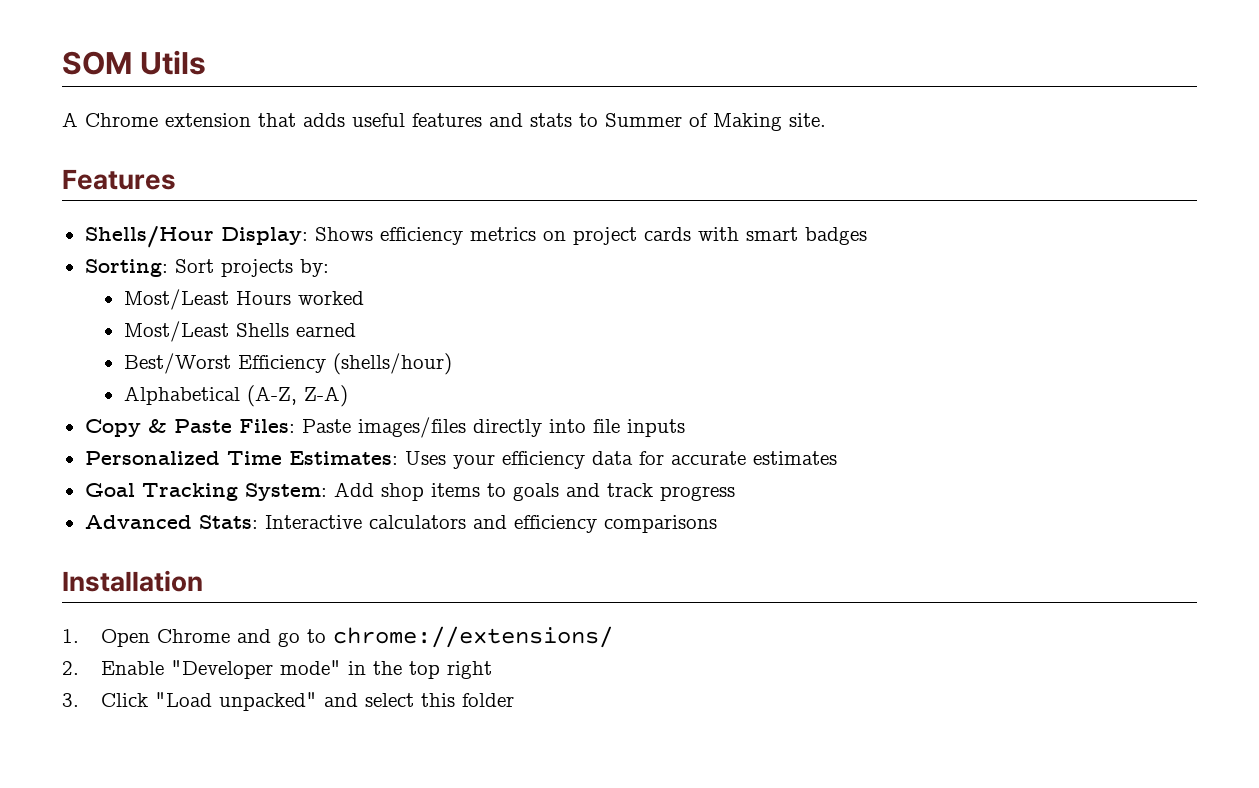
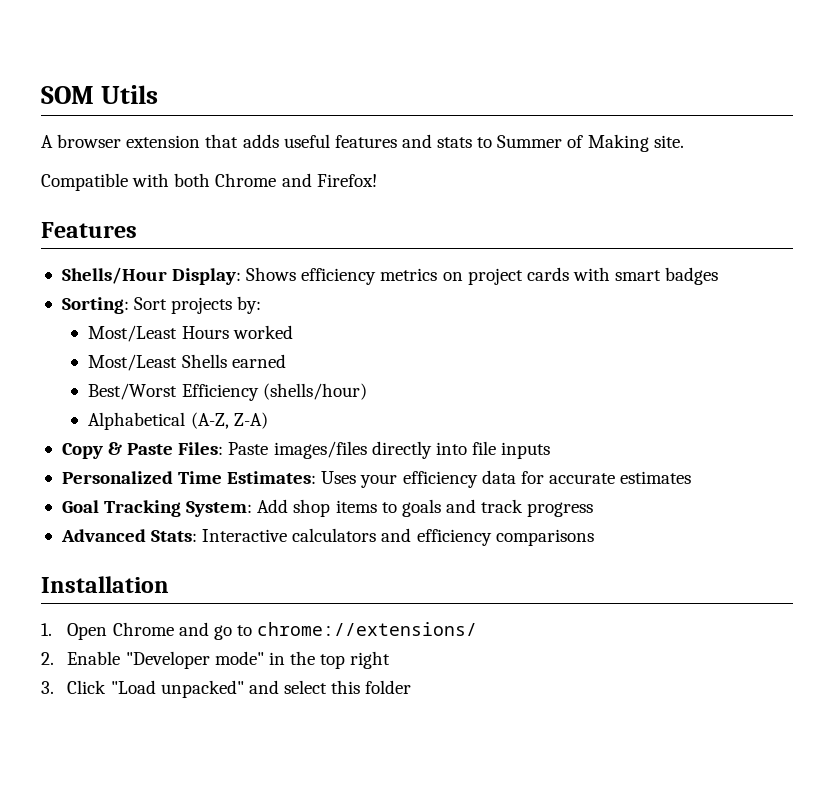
[85,113,158,127] Chrome -> [57,134,122,148] browser
(826, 120) none -> [41,173,377,191] // Compatible with both Chrome and Firefox!

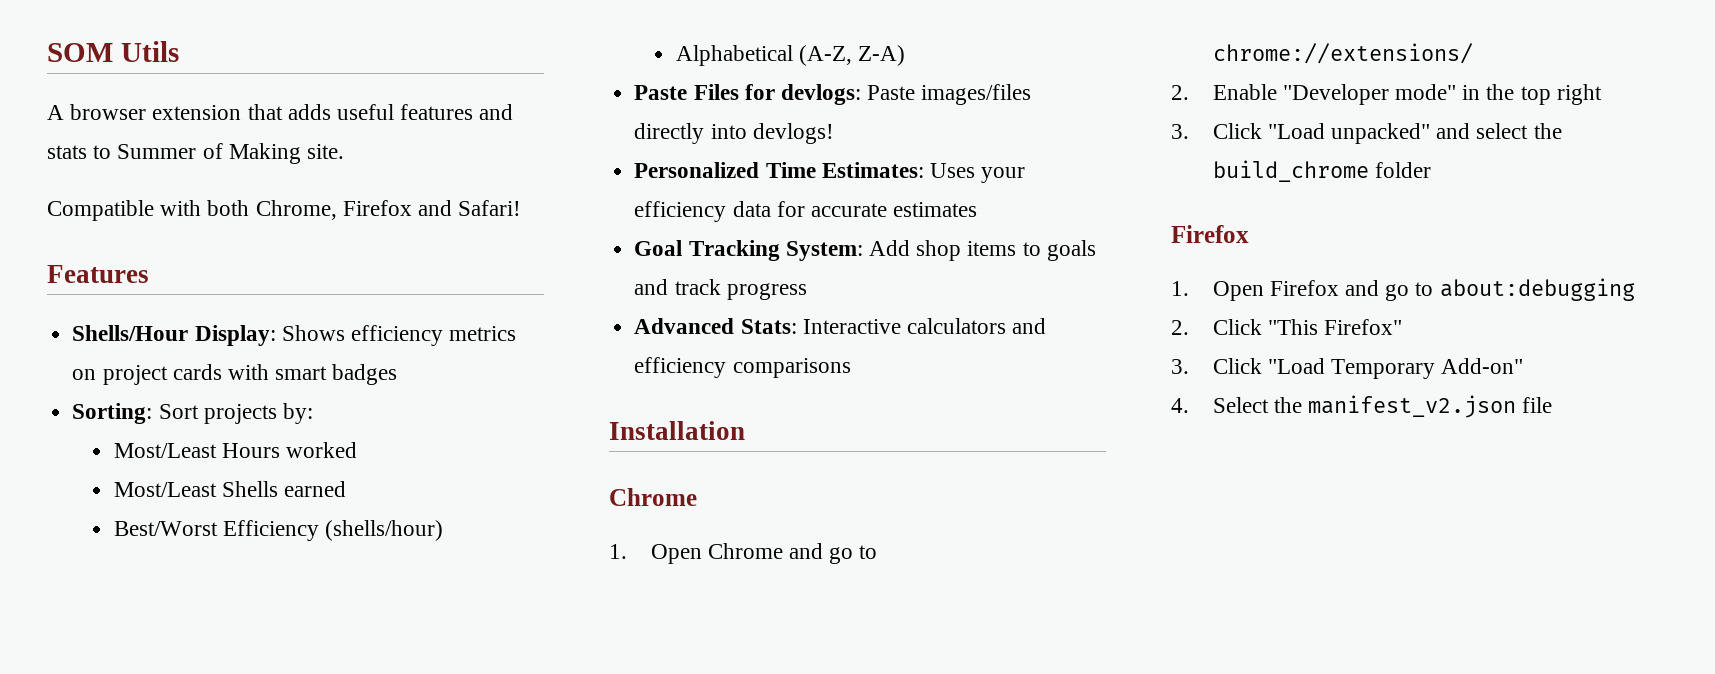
[215,173,377,187] Chrome and Firefox! -> [255,200,522,220] Chrome, Firefox and Safari!
[61,442,224,459] Copy & Paste Files: -> [634,84,861,105] Paste Files for devlogs:
[471,441,551,459] file inputs -> [752,123,834,144] devlogs!
(169, 584) none -> [609,488,697,506] // Chrome
[331,680,361,694] this -> [1533,123,1562,139] [1212,160,1369,182] the build_chrome
(412, 687) none -> [1171,225,1249,243] [1171,278,1635,301] [1171,319,1402,335] [1171,358,1524,379] [1171,395,1553,418] // Firefox // 1. Open Firefox and go to about:debugging // 2. Click "This Firefox" // 3. Click "Load Temporary Add-on" // 4. Select the manifest_v2.json file

